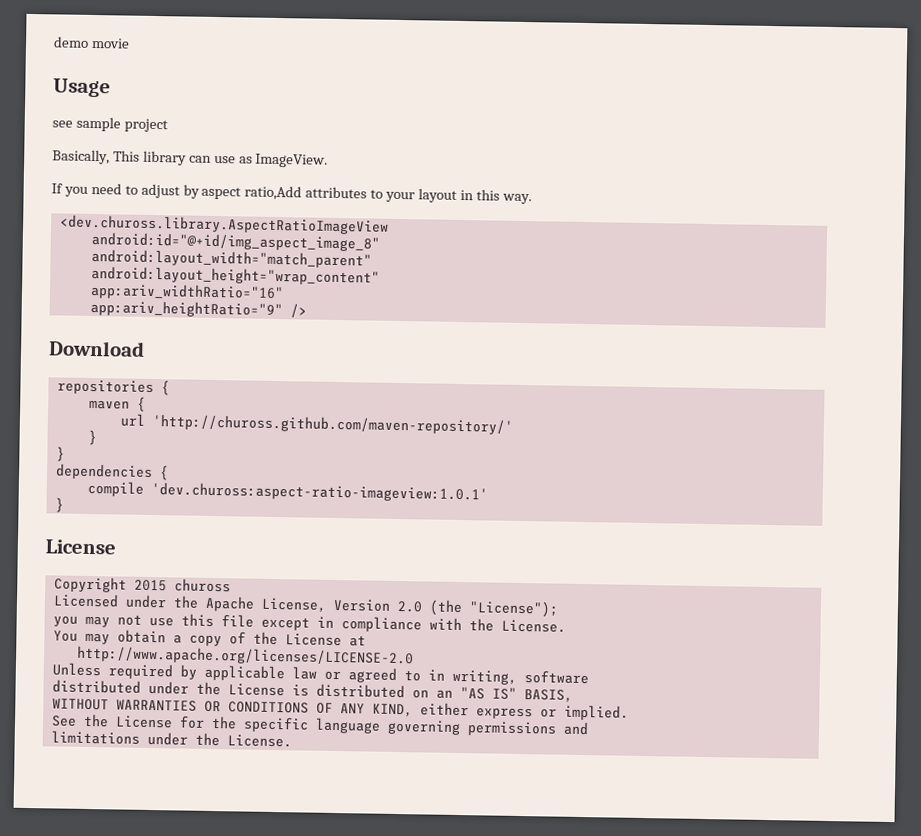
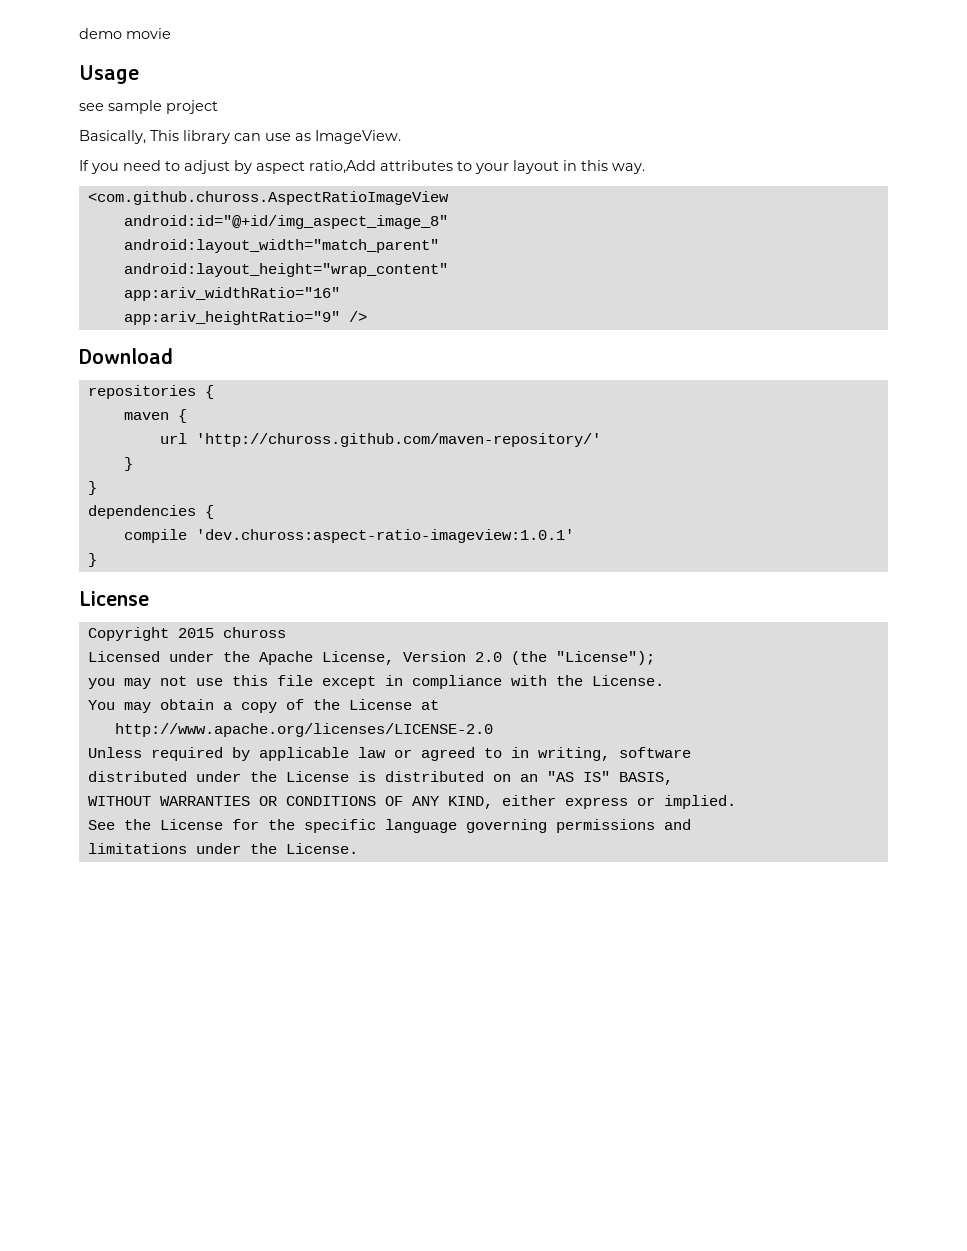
[59,214,389,235] <dev.chuross.library.AspectRatioImageView -> [87,191,449,205] <com.github.chuross.AspectRatioImageView

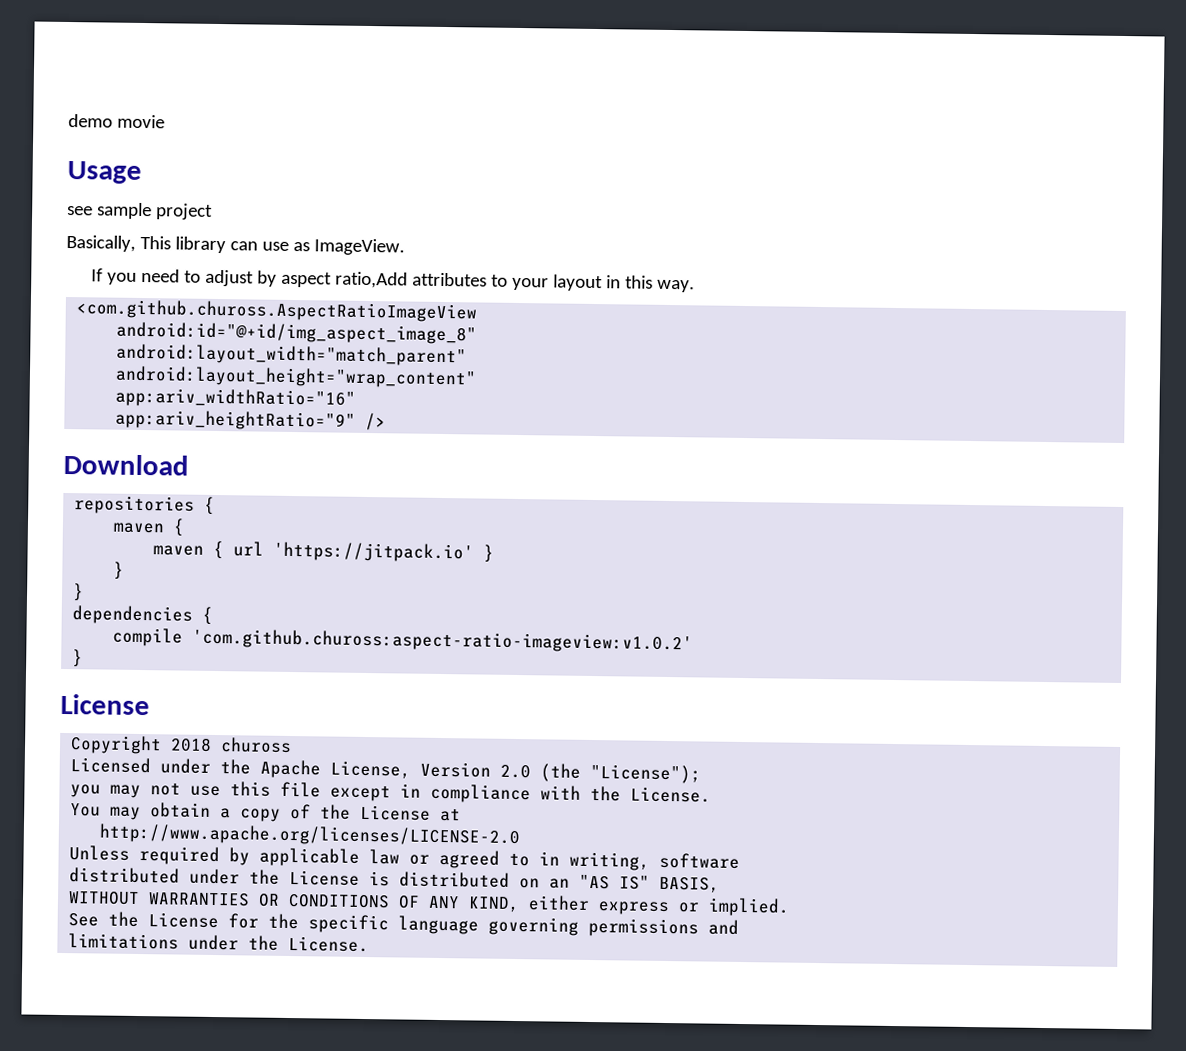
[159,433,601,447] url 'http://chuross.github.com/maven-repository/' -> [153,540,495,563] maven { url 'https://jitpack.io' }
[195,529,574,543] 'dev.chuross:aspect-ratio-imageview:1.0.1' -> [192,628,694,654] 'com.github.chuross:aspect-ratio-imageview:v1.0.2'
[177,628,214,638] 2015 -> [170,737,213,752] 2018

